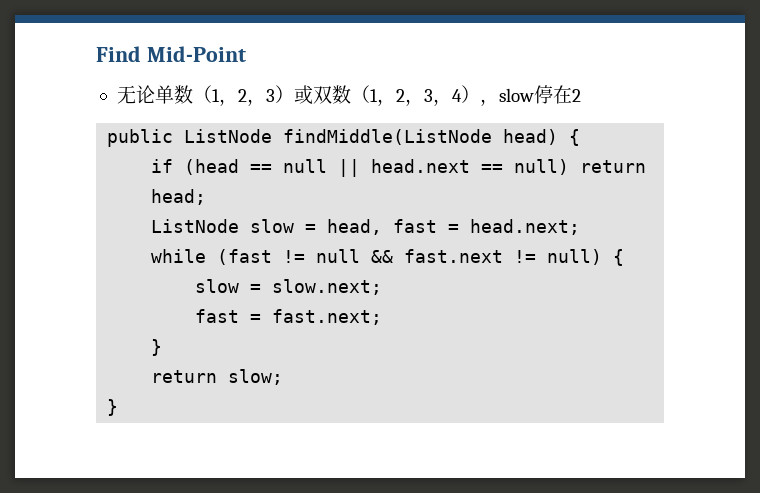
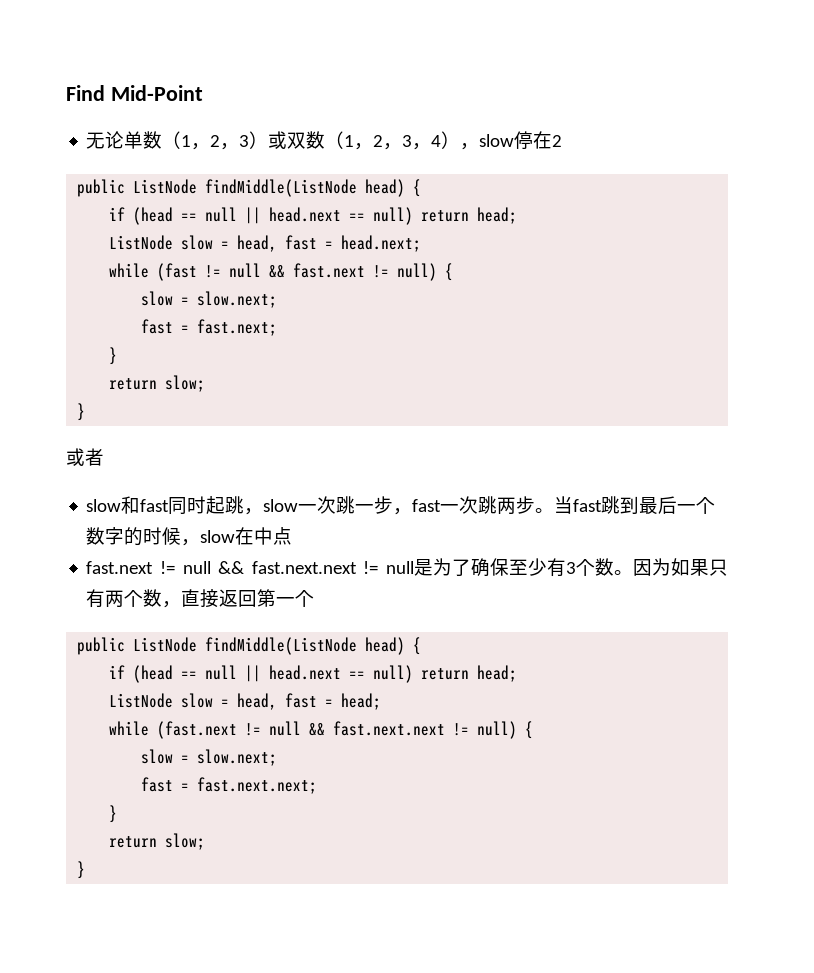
(119, 407) none -> [66,448,104,466] [86,496,716,515] [86,527,293,546] [86,558,728,577] [86,589,315,608] [77,637,422,655] [109,665,518,683] [109,693,382,710] [109,721,534,739] [141,749,278,766] [141,777,318,794] [109,805,118,823] [109,833,206,850] [77,861,86,879] // 或者 // slow和fast同时起跳，slow一次跳一步，fast一次跳两步。当fast跳到最后一个数字的时候，slow在中点 // fast.next != null && fast.next.next != null是为了确保至少有3个数。因为如果只有两个数，直接返回第一个 // public ListNode findMiddle(ListNode head) { // if (head == null || head.next == null) return head; // ListNode slow = head, fast = head; // while (fast.next != null && fast.next.next != null) { // slow = slow.next; // fast = fast.next.next; // } // return slow; // }

